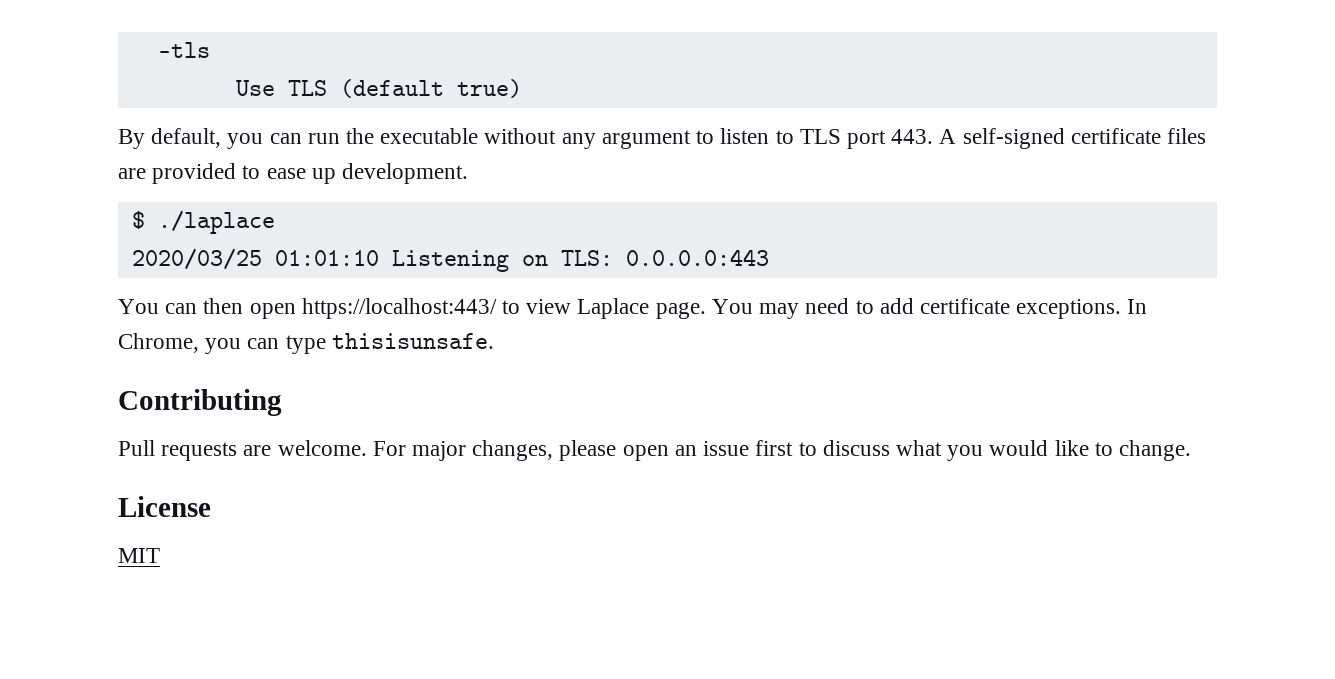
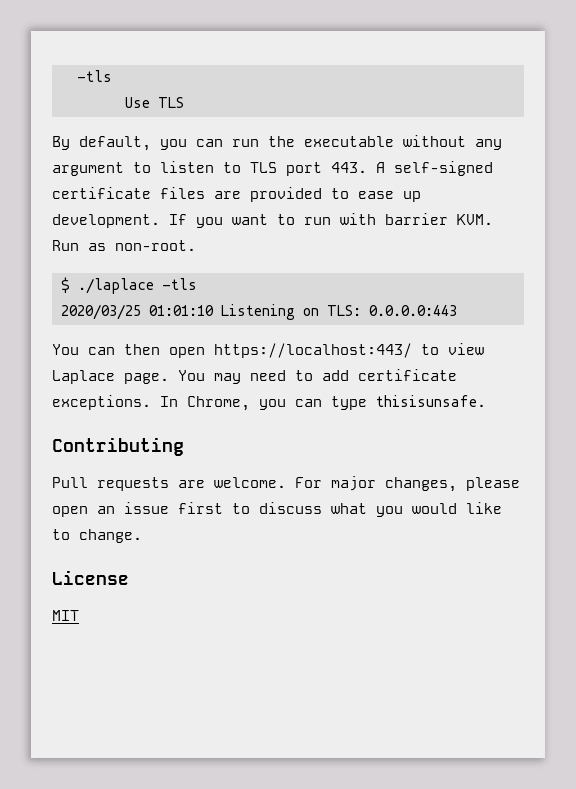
[339,79,522,98] (default true) -> (184, 102) none
(469, 173) none -> [169,213,493,228] [52,240,196,251] If you want to run with barrier KVM. Run as non-root.
(275, 222) none -> [162,278,197,290] -tls

